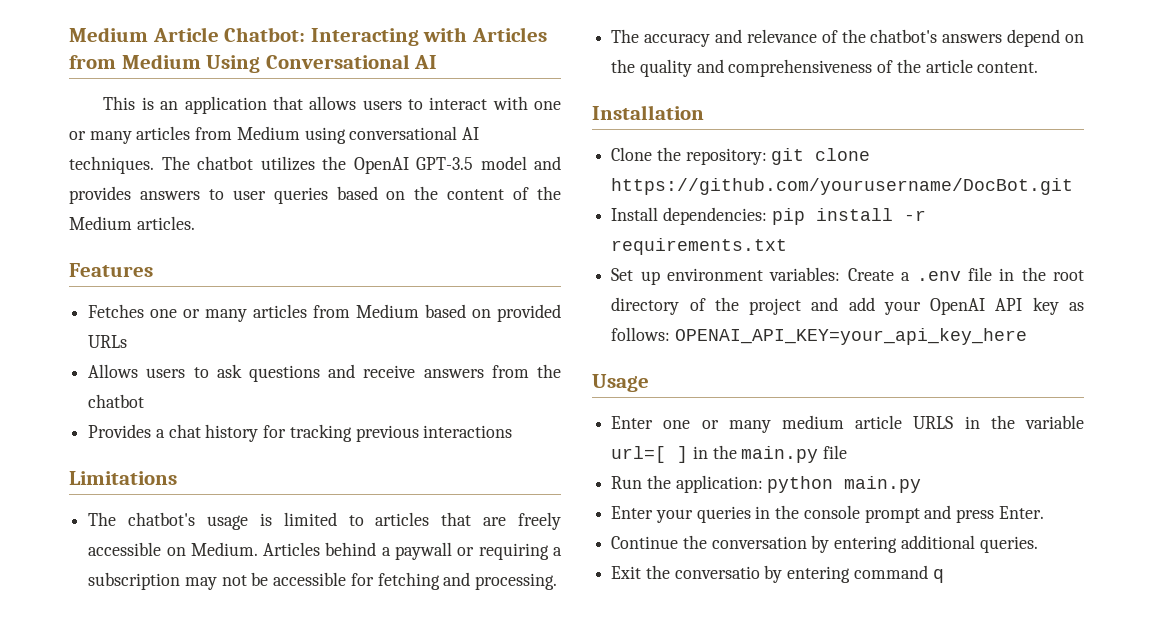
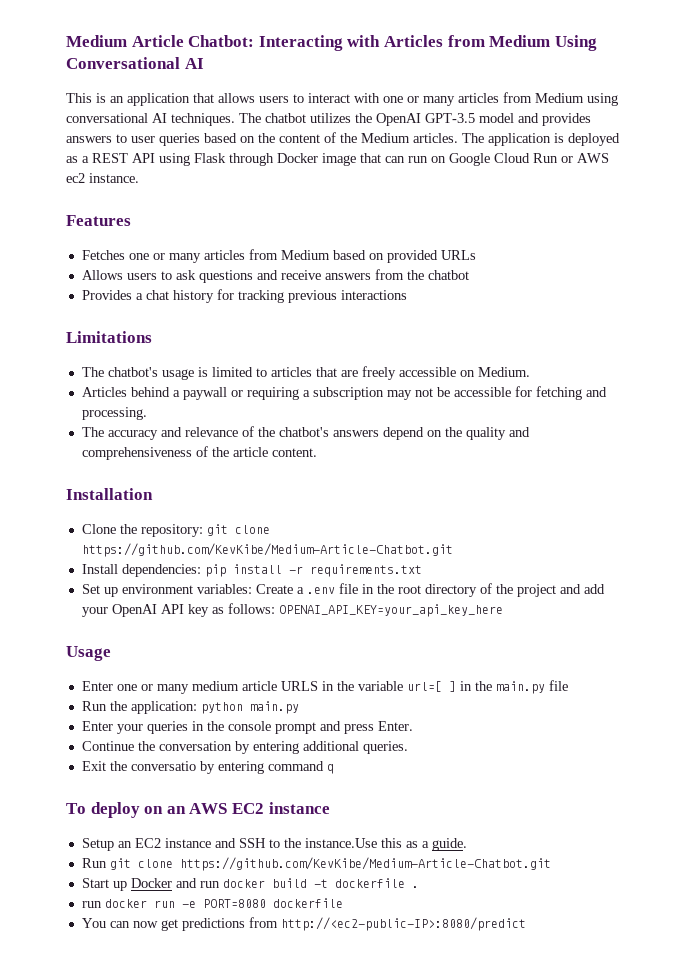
(195, 223) none -> [462,133,620,146] [66,153,609,166] [66,173,139,183] The application is deployed as a REST API using Flask through Docker image that can run on Google Cloud Run or AWS ec2 instance.
(258, 549) none -> (530, 372) //
[611,178,1074,195] https://github.com/yourusername/DocBot.git -> [81,543,453,557] https://github.com/KevKibe/Medium-Article-Chatbot.git
(944, 576) none -> [66,802,330,818] [81,838,467,851] [81,857,551,871] [81,878,419,891] [81,898,343,908] [81,917,526,931] // To deploy on an AWS EC2 instance // Setup an EC2 instance and SSH to the instance.Use this as a guide. // Run git clone https://github.com/KevKibe/Medium-Article-Chatbot.git // Start up Docker and run docker build -t dockerfile . // run docker run -e PORT=8080 dockerfile // You can now get predictions from http://<ec2-public-IP>:8080/predict

